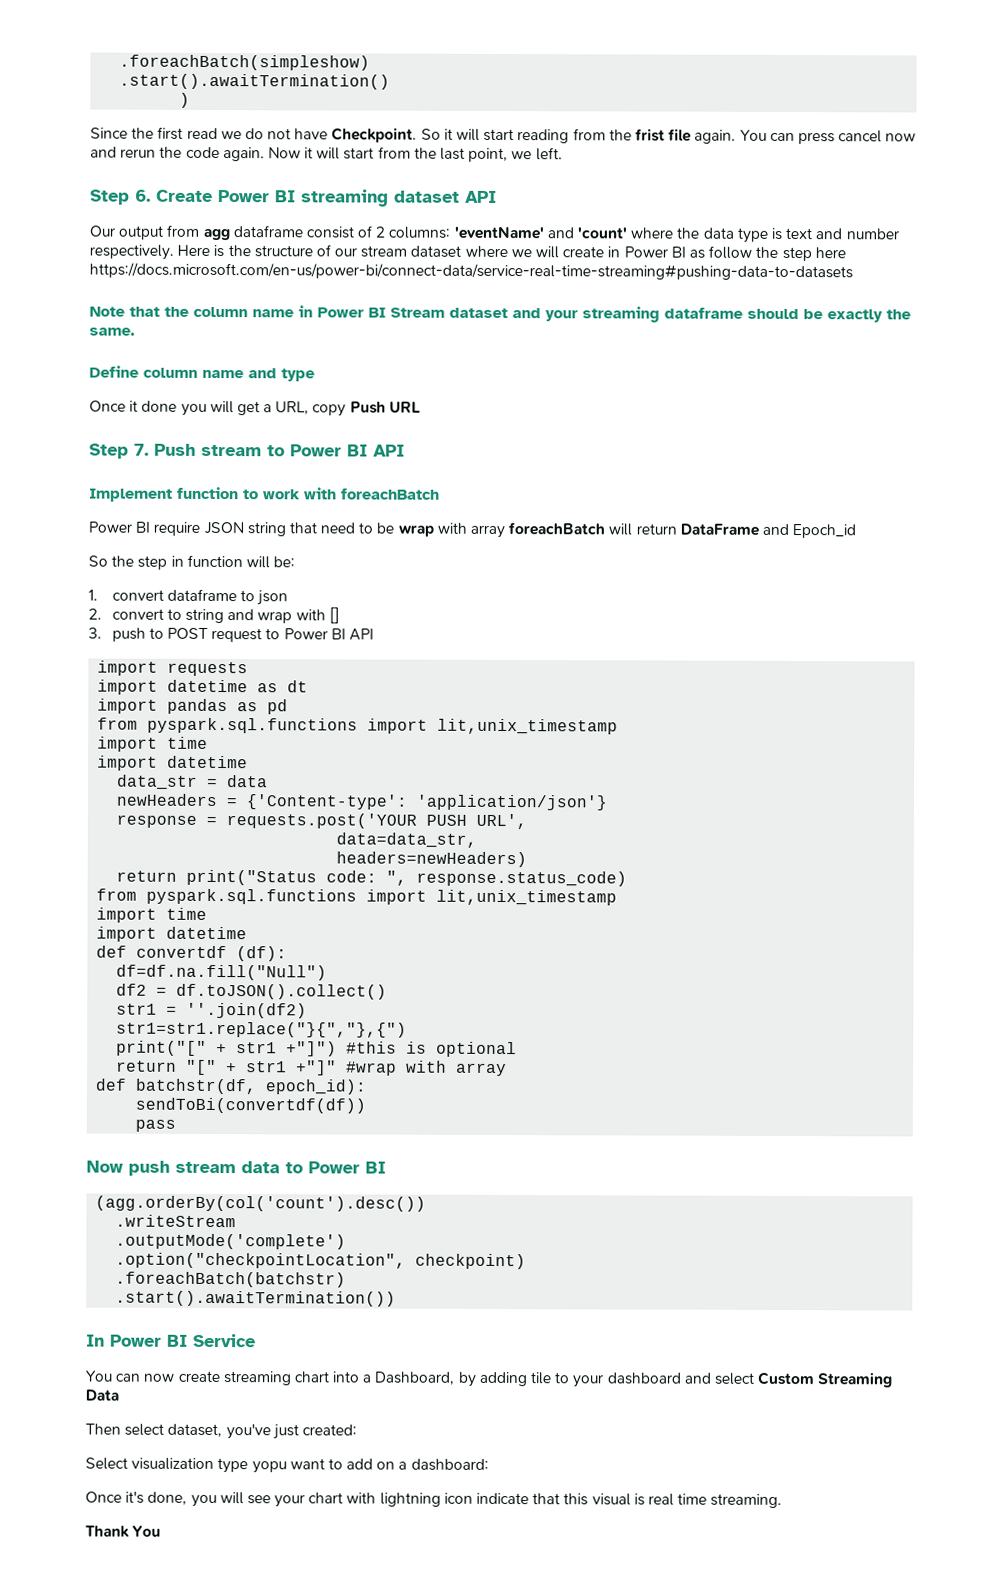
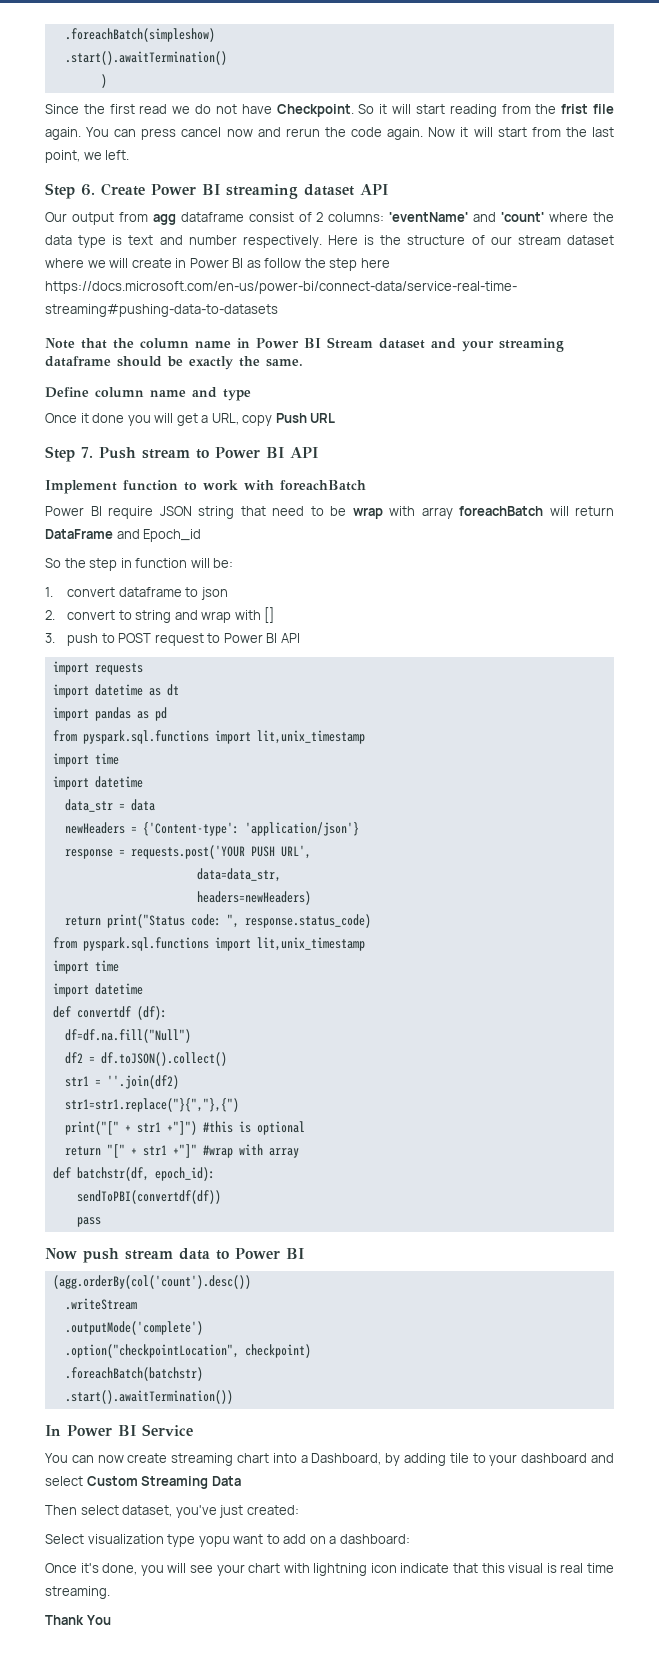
[135,1097,367,1114] sendToBi(convertdf(df)) -> [76,1190,221,1204] sendToPBI(convertdf(df))

